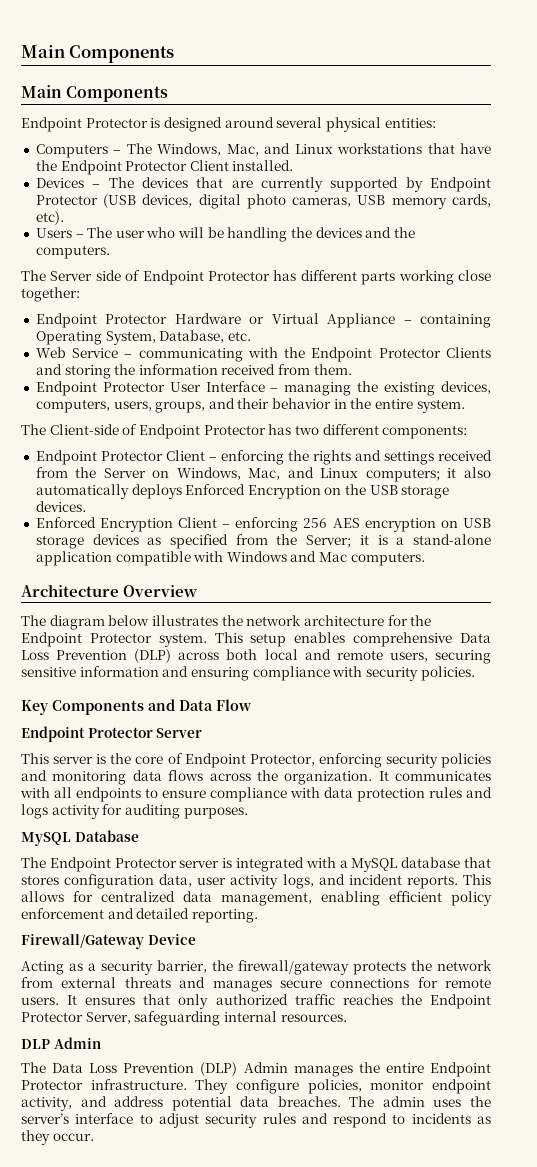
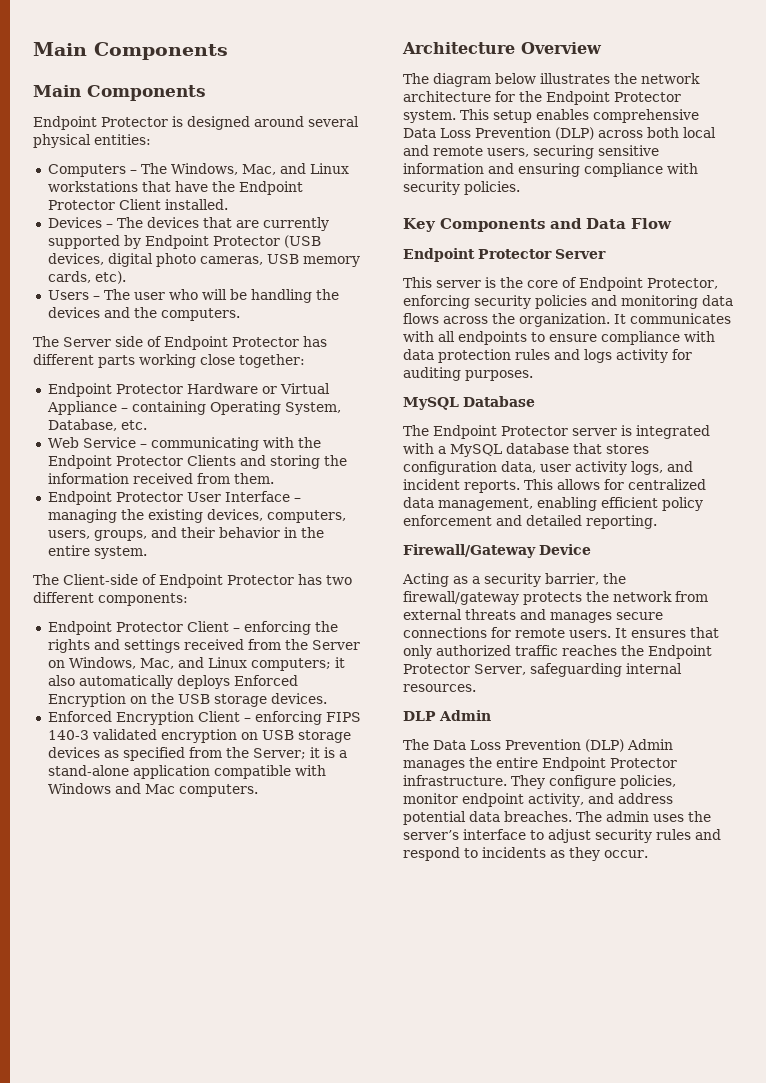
[303,518,360,528] 256 AES -> [325,712,361,722] [47,729,157,740] FIPS 140-3 validated

